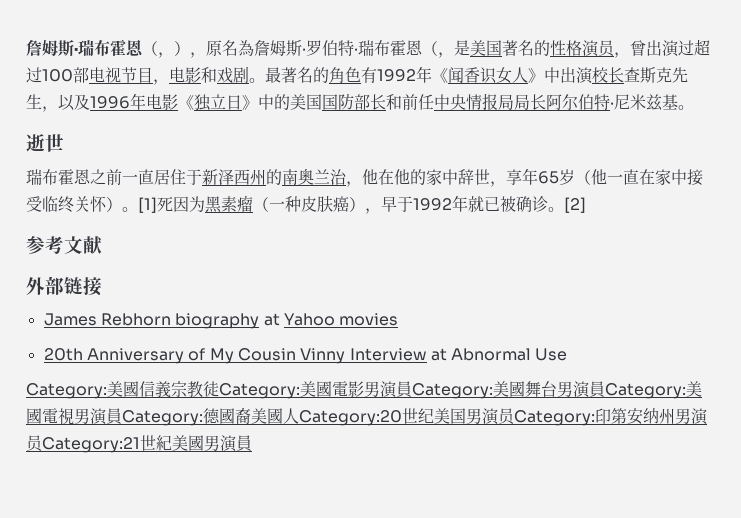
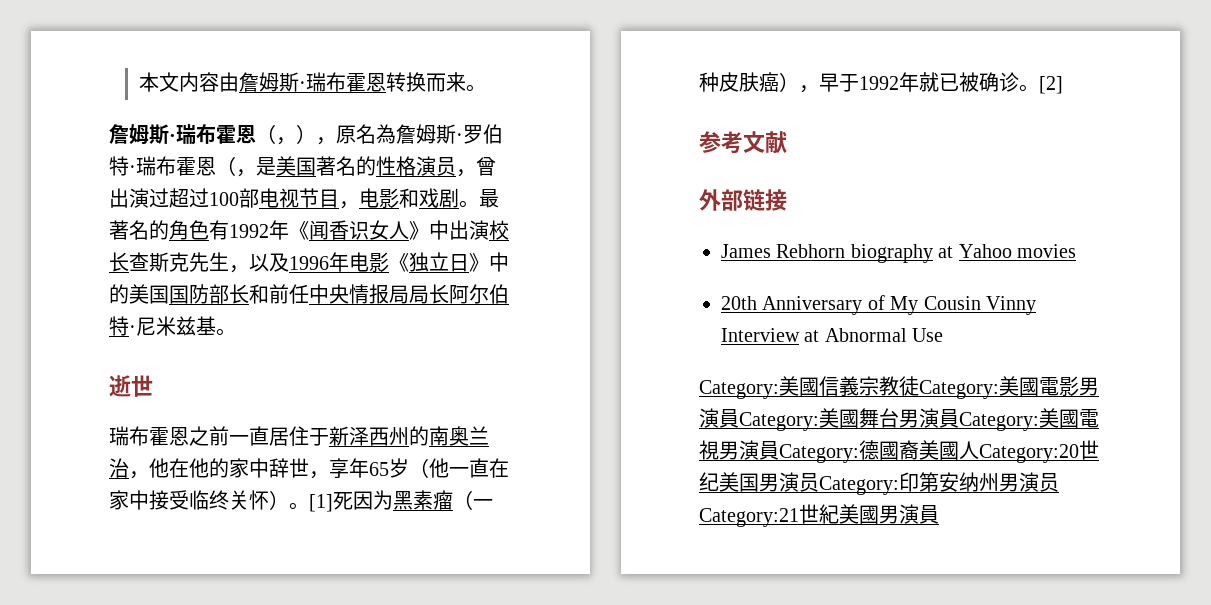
(26, 47) none -> [138,72,486,92] 本文内容由詹姆斯·瑞布霍恩转换而来。 //

